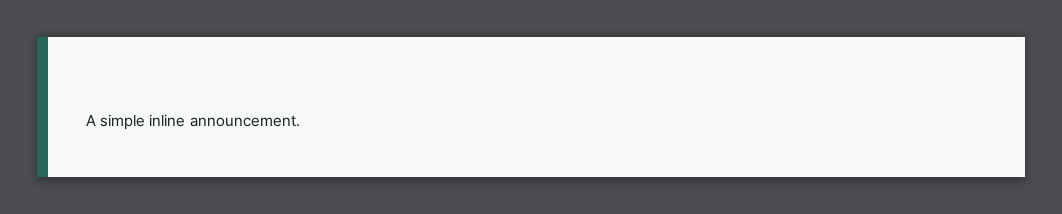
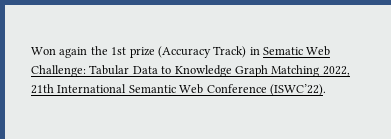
[86,114,300,130] A simple inline announcement. -> [31,46,331,58] [31,65,350,77] [31,84,326,96] Won again the 1st prize (Accuracy Track) in Sematic Web Challenge: Tabular Data to Knowledge Graph Matching 2022, 21th International Semantic Web Conference (ISWC’22).

